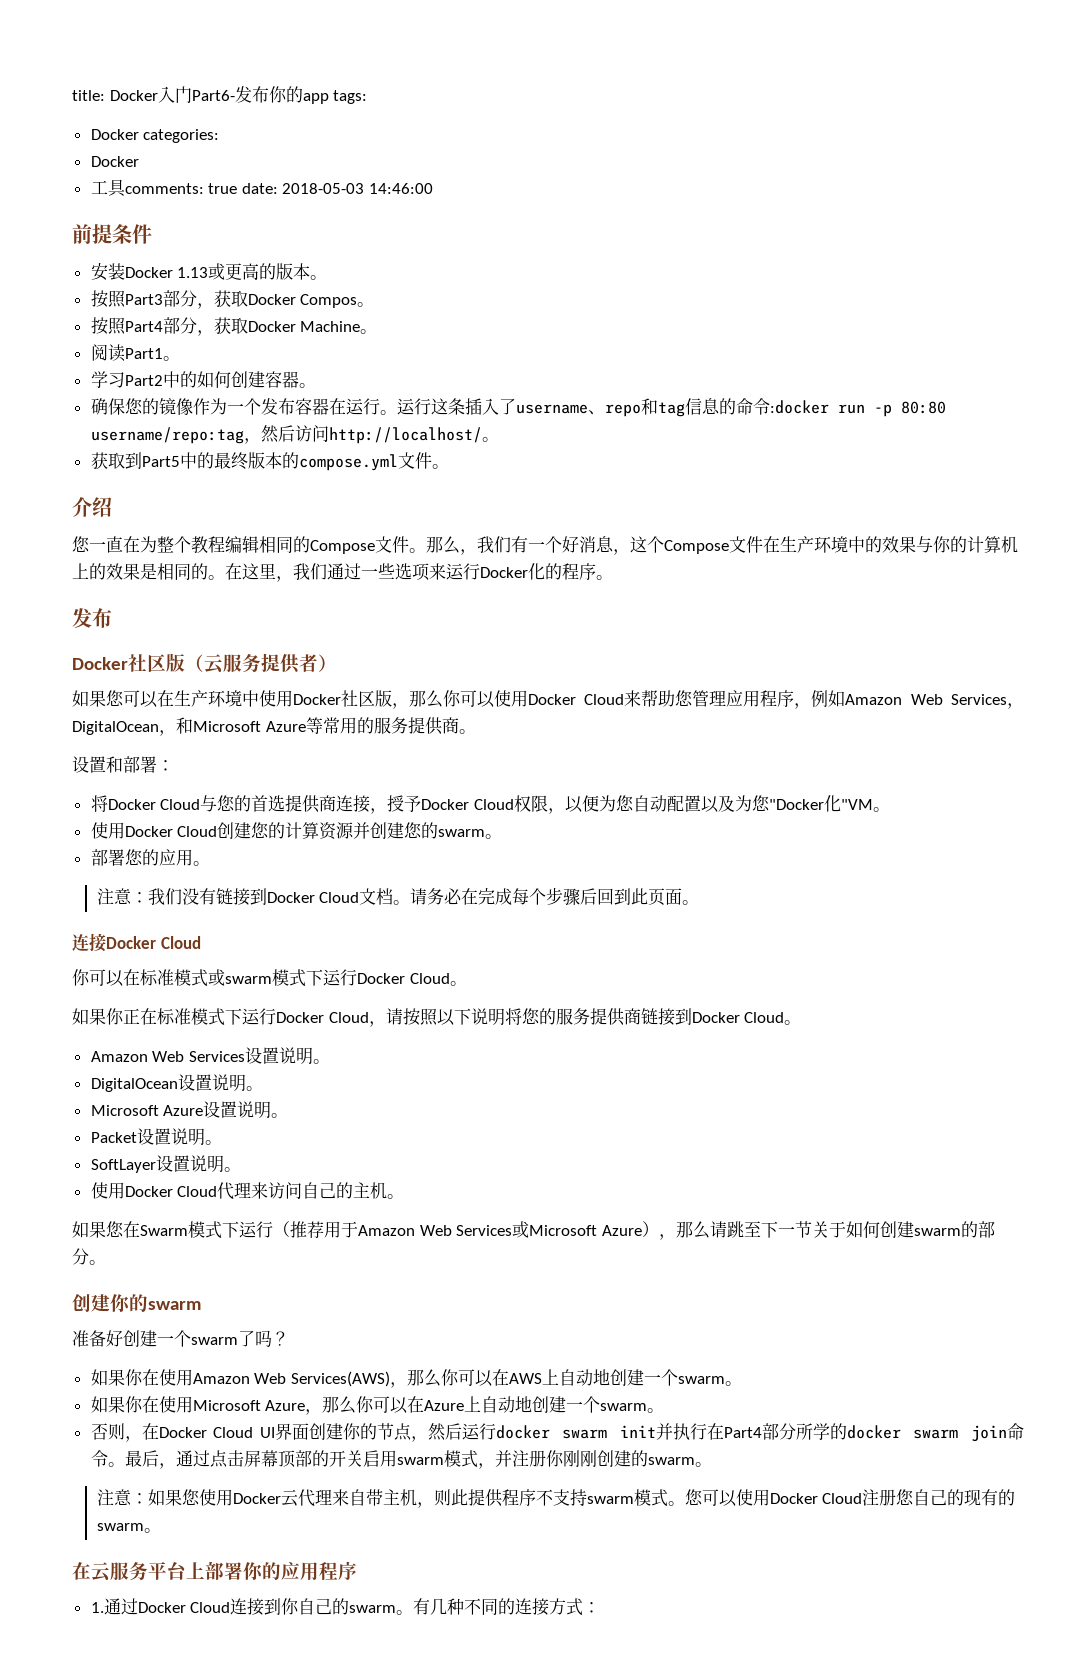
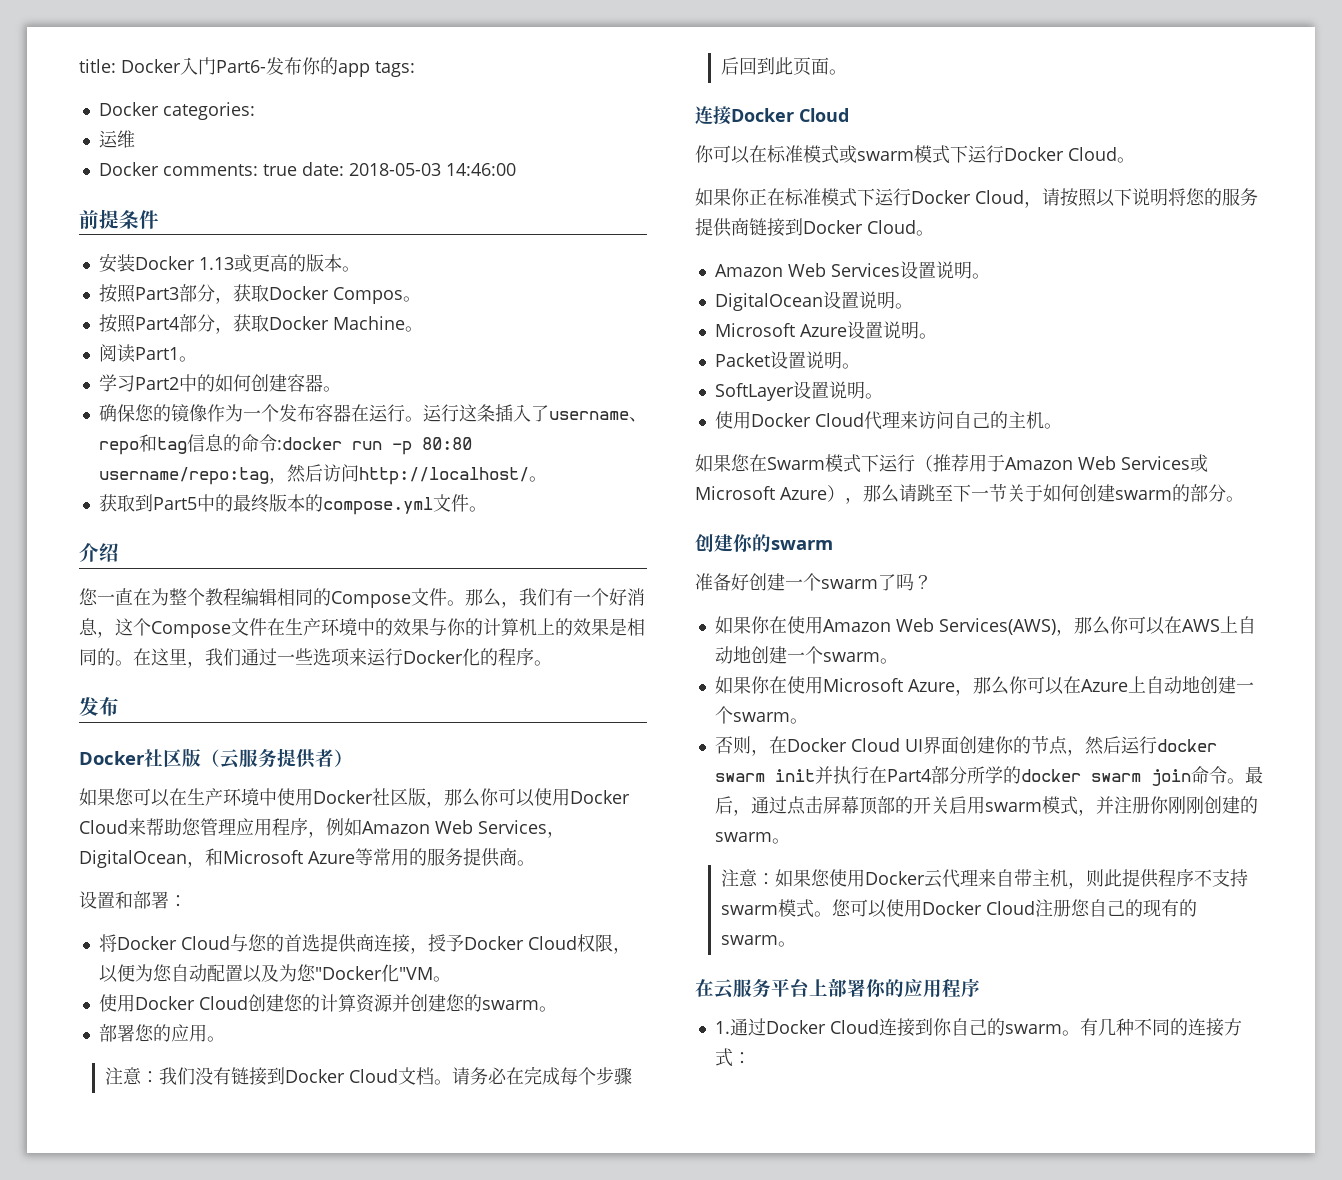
[90,156,139,167] [90,179,126,197] // Docker // 工具 -> [98,130,135,148] [98,162,159,176] // 运维 // Docker

